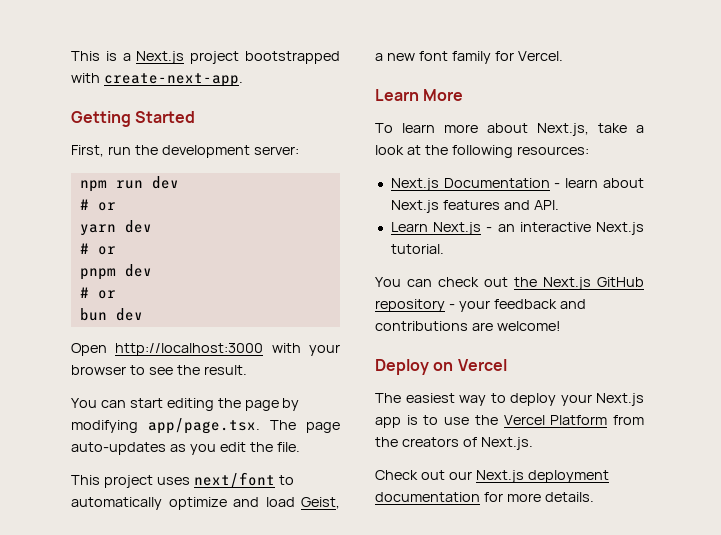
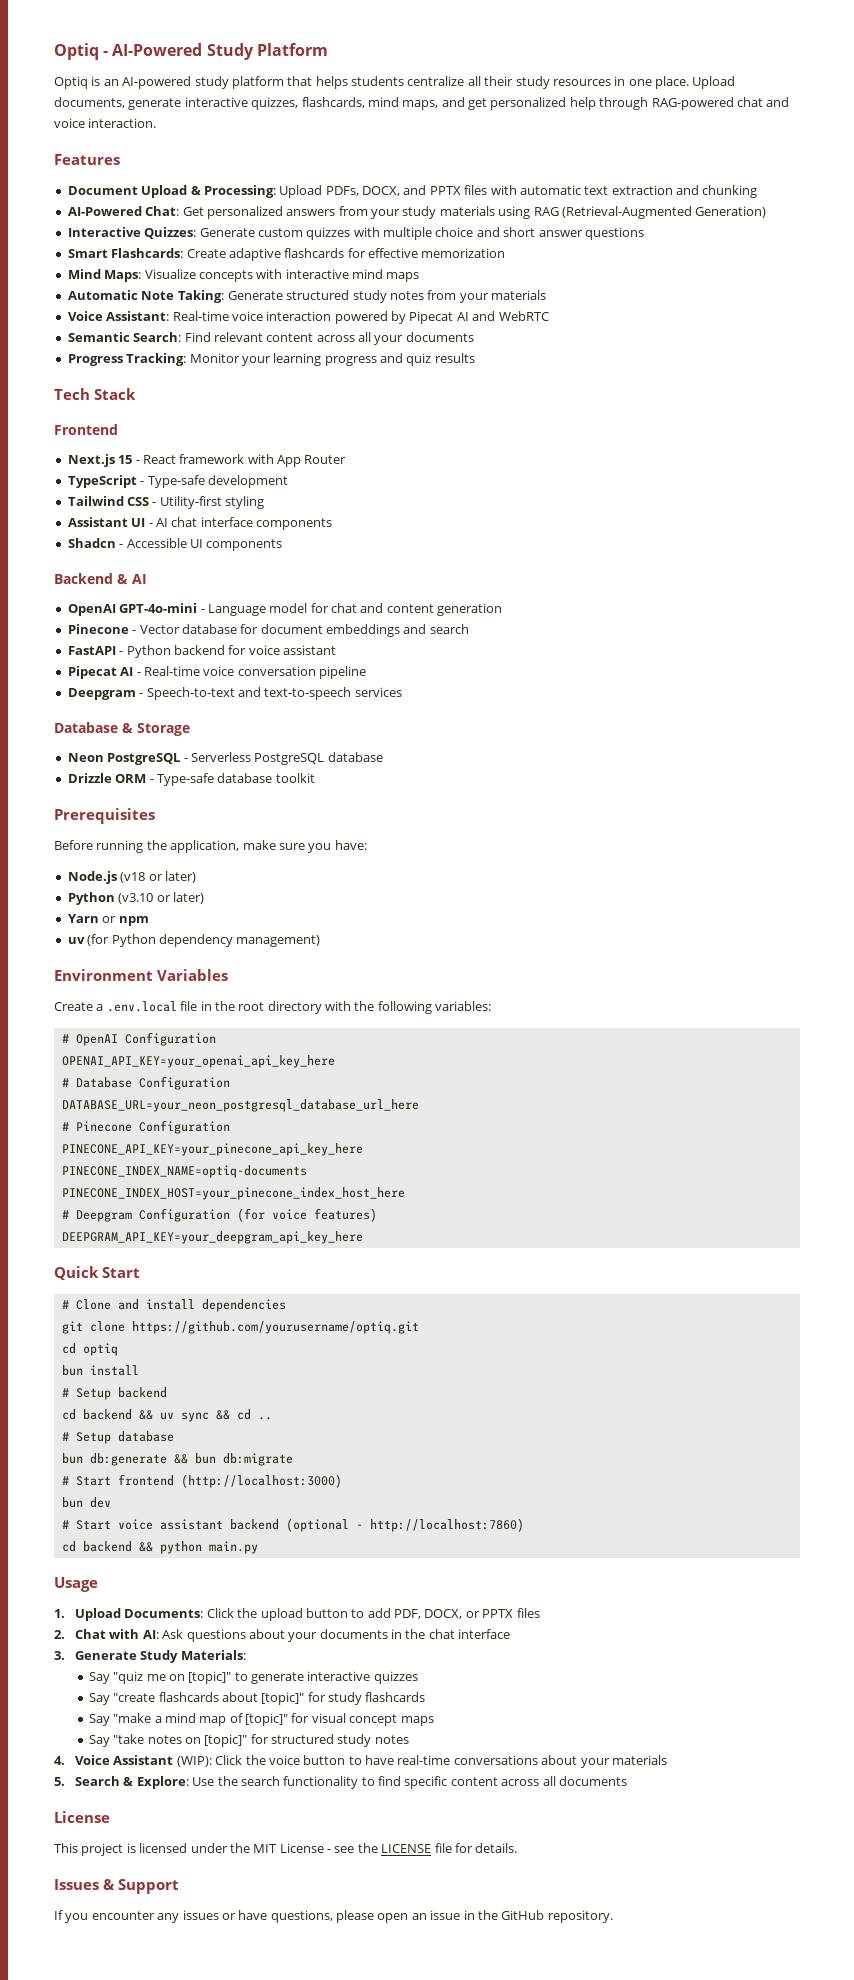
[71,51,340,64] [71,73,243,87] [71,111,196,127] [71,145,299,158] [79,176,179,192] [79,199,116,211] [79,220,152,236] [79,243,116,255] [79,264,152,280] [79,287,116,299] [79,308,143,321] [71,343,340,356] [71,365,247,375] [71,398,300,411] [71,418,340,434] [71,442,300,455] [71,472,294,488] [71,497,340,510] [375,51,563,64] [375,89,464,101] [375,123,644,136] [375,145,589,158] [390,178,644,191] [390,200,559,213] [390,222,644,235] [390,244,444,254] [375,277,644,290] [375,299,586,312] [375,321,561,331] [375,359,507,375] [375,393,644,406] [375,415,644,428] [375,437,533,450] [375,470,609,483] [375,492,594,502] This is a Next.js project bootstrapped with create-next-app. // Getting Started // First, run the development server: // npm run dev // # or // yarn dev // # or // pnpm dev // # or // bun dev // Open http://localhost:3000 with your browser to see the result. // You can start editing the page by modifying app/page.tsx. The page auto-updates as you edit the file. // This project uses next/font to automatically optimize and load Geist, a new font family for Vercel. // Learn More // To learn more about Next.js, take a look at the following resources: // Next.js Documentation - learn about Next.js features and API. // Learn Next.js - an interactive Next.js tutorial. // You can check out the Next.js GitHub repository - your feedback and contributions are welcome! // Deploy on Vercel // The easiest way to deploy your Next.js app is to use the Vercel Platform from the creators of Next.js. // Check out our Next.js deployment documentation for more details. -> [54,43,328,60] [54,76,736,89] [54,97,790,110] [54,118,157,128] [54,154,120,165] [67,185,758,198] [67,206,767,219] [67,227,644,240] [67,248,506,261] [67,269,420,282] [67,290,547,303] [67,311,549,324] [67,332,474,345] [67,353,475,366] [54,388,136,400] [54,424,118,435] [67,454,347,467] [67,475,288,488] [67,496,265,509] [67,517,332,530] [67,538,283,551] [54,573,147,584] [67,603,503,616] [67,624,469,637] [67,645,336,658] [67,666,366,679] [67,687,402,700] [54,722,190,736] [67,752,383,765] [67,773,315,786] [54,808,155,824] [54,840,367,853] [67,871,196,884] [67,892,204,905] [67,914,149,926] [67,934,321,947] [54,969,228,981] [54,1001,492,1014] [61,1032,216,1046] [61,1055,335,1068] [61,1076,230,1090] [61,1099,419,1112] [61,1120,230,1134] [61,1143,363,1156] [61,1165,307,1178] [61,1187,405,1200] [61,1208,377,1222] [61,1231,363,1244] [54,1266,140,1280] [61,1299,286,1312] [61,1321,419,1334] [61,1343,118,1356] [61,1365,139,1376] [61,1387,167,1400] [61,1409,272,1422] [61,1431,174,1444] [61,1453,293,1466] [61,1474,342,1488] [61,1497,111,1508] [61,1518,524,1532] [61,1541,258,1554] [54,1577,98,1592] [54,1608,540,1621] [54,1629,511,1642] [54,1650,246,1663] [88,1671,418,1684] [88,1692,426,1705] [88,1713,434,1726] [88,1734,409,1747] [54,1755,667,1768] [54,1776,627,1789] [54,1811,110,1823] [54,1843,518,1856] [54,1879,179,1894] [54,1910,613,1923] Optiq - AI-Powered Study Platform // Optiq is an AI-powered study platform that helps students centralize all their study resources in one place. Upload documents, generate interactive quizzes, flashcards, mind maps, and get personalized help through RAG-powered chat and voice interaction. // Features // Document Upload & Processing: Upload PDFs, DOCX, and PPTX files with automatic text extraction and chunking // AI-Powered Chat: Get personalized answers from your study materials using RAG (Retrieval-Augmented Generation) // Interactive Quizzes: Generate custom quizzes with multiple choice and short answer questions // Smart Flashcards: Create adaptive flashcards for effective memorization // Mind Maps: Visualize concepts with interactive mind maps // Automatic Note Taking: Generate structured study notes from your materials // Voice Assistant: Real-time voice interaction powered by Pipecat AI and WebRTC // Semantic Search: Find relevant content across all your documents // Progress Tracking: Monitor your learning progress and quiz results // Tech Stack // Frontend // Next.js 15 - React framework with App Router // TypeScript - Type-safe development // Tailwind CSS - Utility-first styling // Assistant UI - AI chat interface components // Shadcn - Accessible UI components // Backend & AI // OpenAI GPT-4o-mini - Language model for chat and content generation // Pinecone - Vector database for document embeddings and search // FastAPI - Python backend for voice assistant // Pipecat AI - Real-time voice conversation pipeline // Deepgram - Speech-to-text and text-to-speech services // Database & Storage // Neon PostgreSQL - Serverless PostgreSQL database // Drizzle ORM - Type-safe database toolkit // Prerequisites // Before running the application, make sure you have: // Node.js (v18 or later) // Python (v3.10 or later) // Yarn or npm // uv (for Python dependency management) // Environment Variables // Create a .env.local file in the root directory with the following variables: // # OpenAI Configuration // OPENAI_API_KEY=your_openai_api_key_here // # Database Configuration // DATABASE_URL=your_neon_postgresql_database_url_here // # Pinecone Configuration // PINECONE_API_KEY=your_pinecone_api_key_here // PINECONE_INDEX_NAME=optiq-documents // PINECONE_INDEX_HOST=your_pinecone_index_host_here // # Deepgram Configuration (for voice features) // DEEPGRAM_API_KEY=your_deepgram_api_key_here // Quick Start // # Clone and install dependencies // git clone https://github.com/yourusername/optiq.git // cd optiq // bun install // # Setup backend // cd backend && uv sync && cd .. // # Setup database // bun db:generate && bun db:migrate // # Start frontend (http://localhost:3000) // bun dev // # Start voice assistant backend (optional - http://localhost:7860) // cd backend && python main.py // Usage // 1. Upload Documents: Click the upload button to add PDF, DOCX, or PPTX files // 2. Chat with AI: Ask questions about your documents in the chat interface // 3. Generate Study Materials: // Say "quiz me on [topic]" to generate interactive quizzes // Say "create flashcards about [topic]" for study flashcards // Say "make a mind map of [topic]" for visual concept maps // Say "take notes on [topic]" for structured study notes // 4. Voice Assistant (WIP): Click the voice button to have real-time conversations about your materials // 5. Search & Explore: Use the search functionality to find specific content across all documents // License // This project is licensed under the MIT License - see the LICENSE file for details. // Issues & Support // If you encounter any issues or have questions, please open an issue in the GitHub repository.

